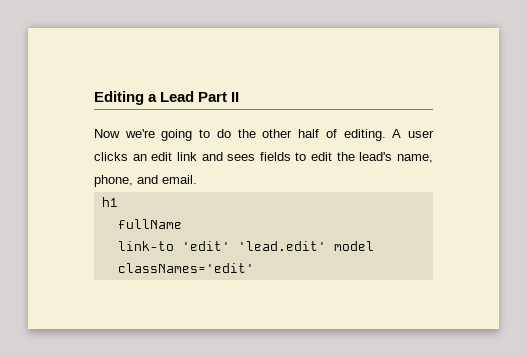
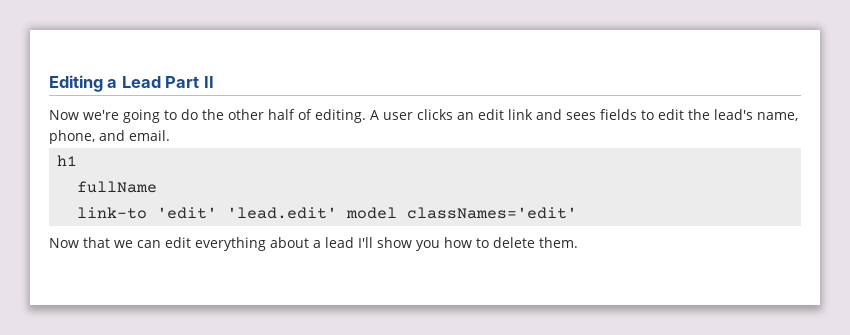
(254, 268) none -> [49,237,578,251] // Now that we can edit everything about a lead I'll show you how to delete them.

